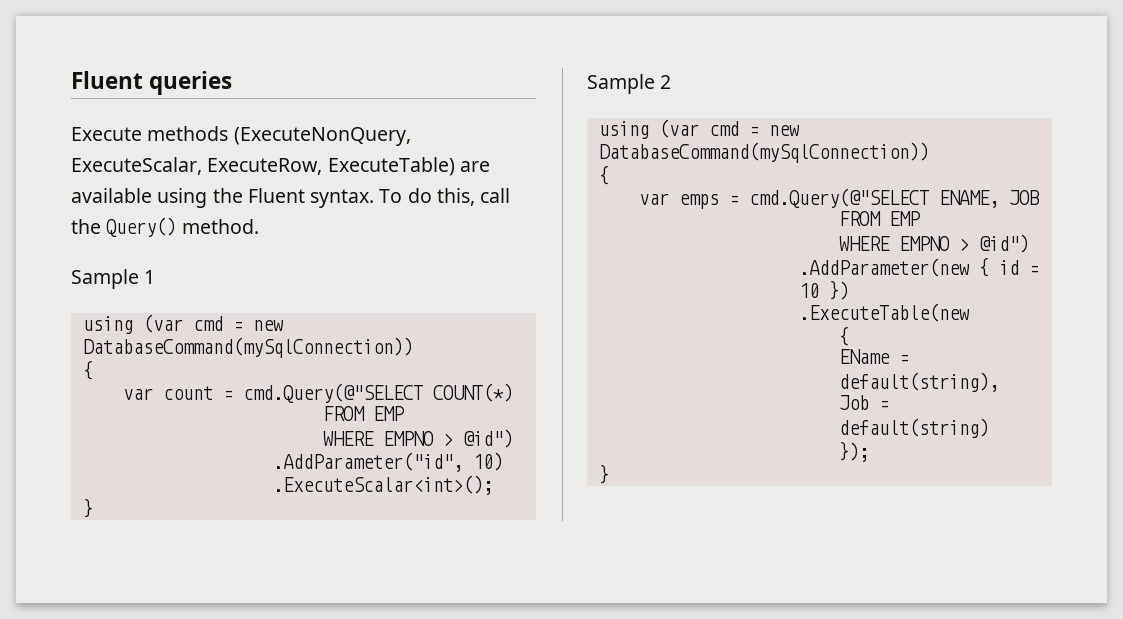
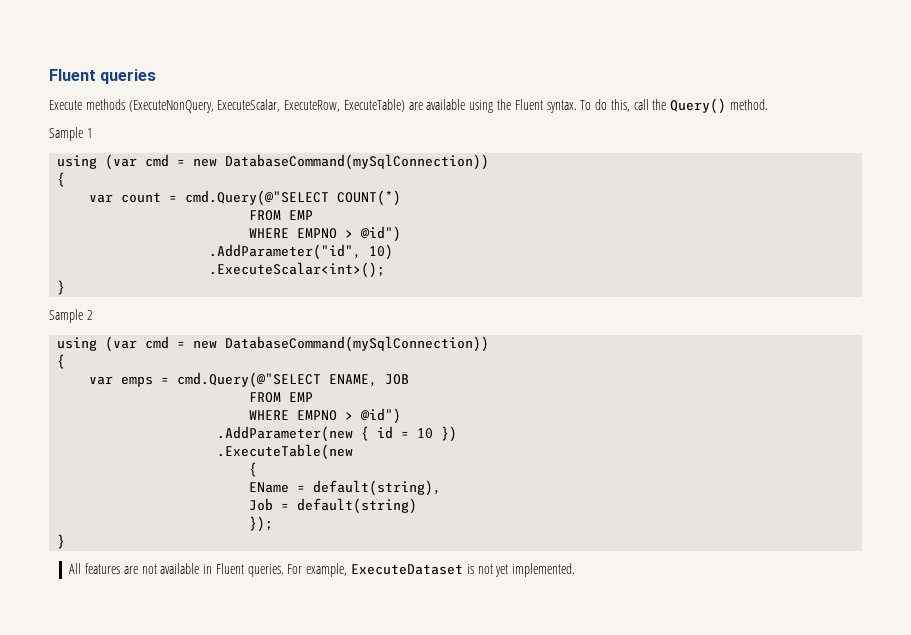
(609, 474) none -> [69,563,576,577] // All features are not available in Fluent queries. For example, ExecuteDataset is not yet implemented.

